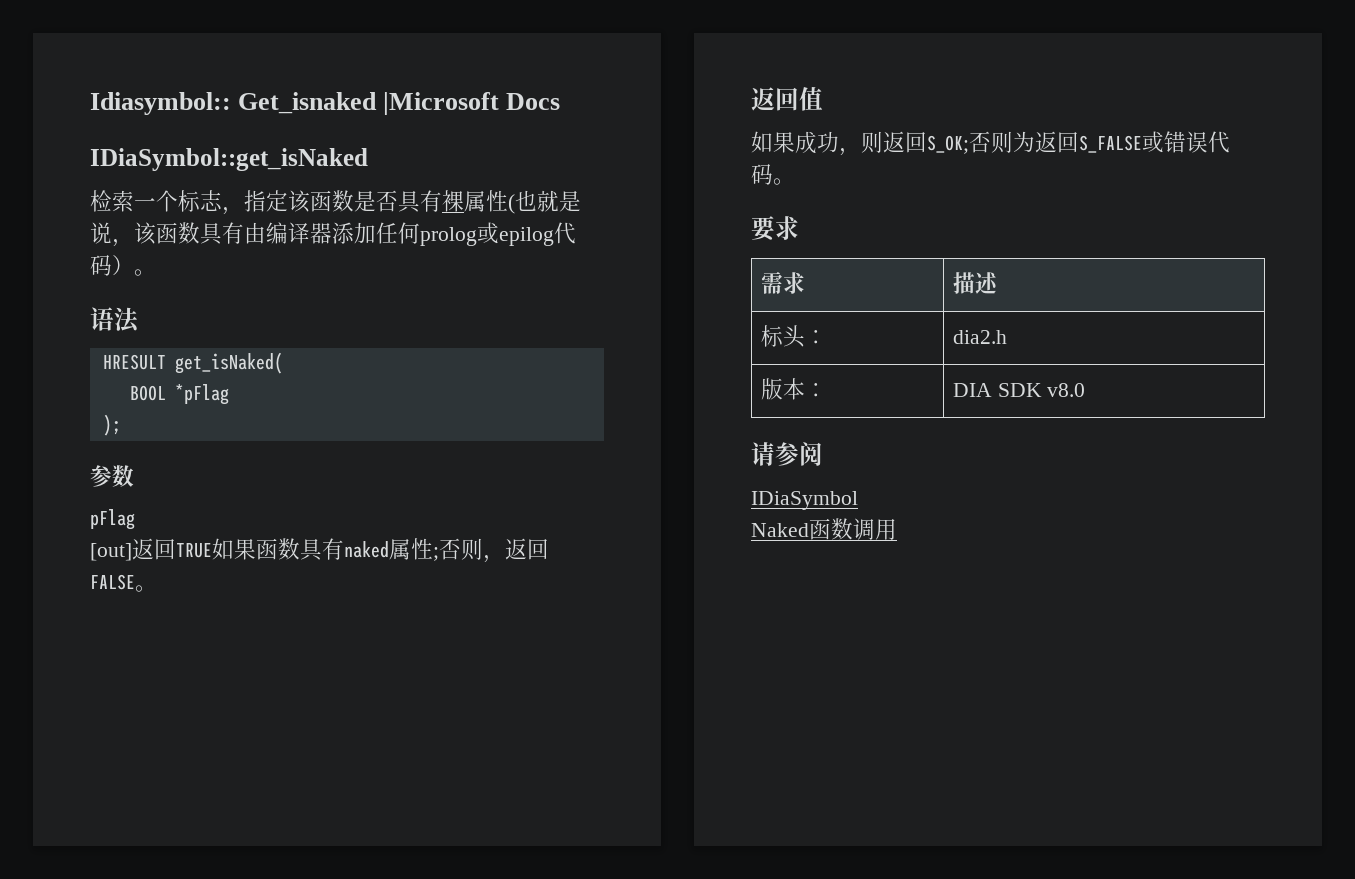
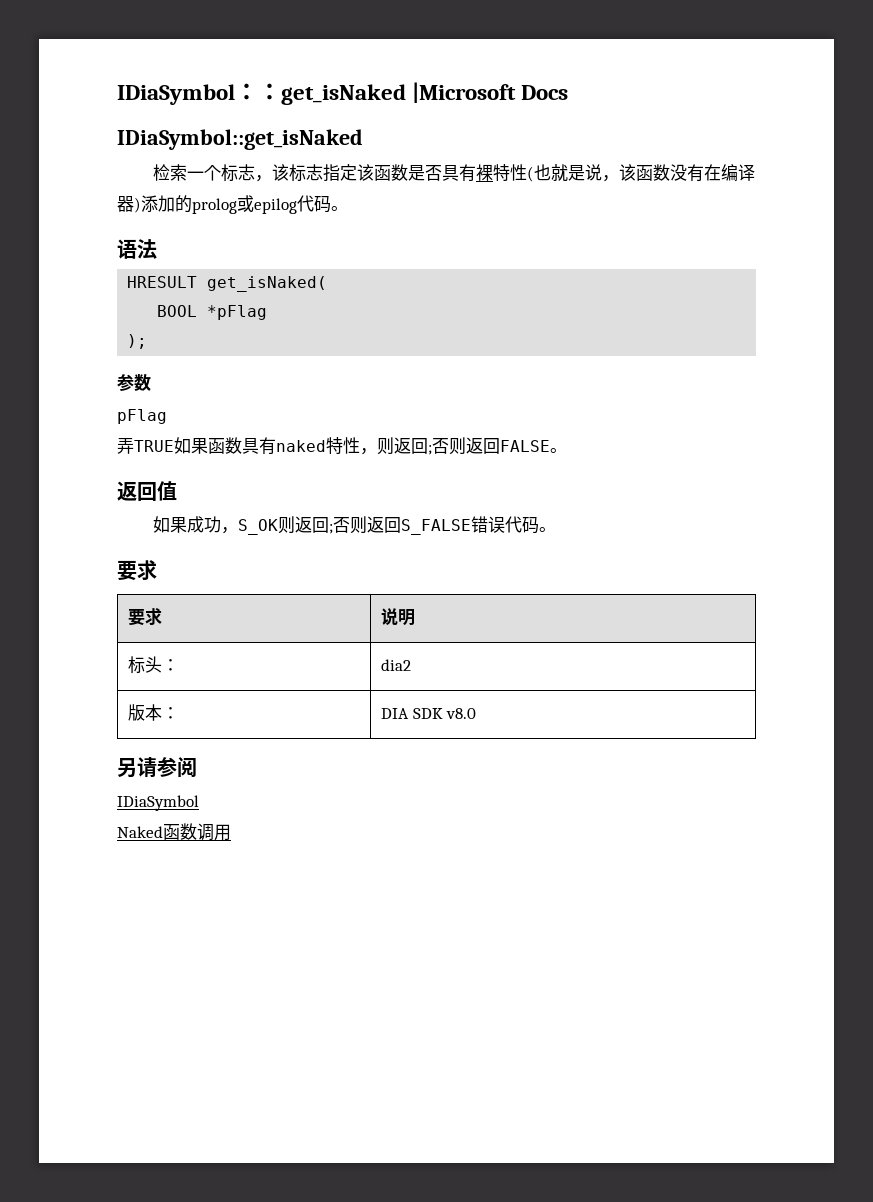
[90,92,378,115] Idiasymbol:: Get_isnaked -> [117,83,406,105] IDiaSymbol：：get_isNaked
(244, 211) none -> [272,164,324,182] 该标志
[464,191,486,212] 属 -> [493,164,511,181] 特
[200,222,420,245] 具有由编译器添加任何 -> [670,164,756,182] [117,195,192,213] 没有在编译器)添加的
[112,255,134,276] ） -> (331, 204) none
[90,538,176,561] [out]返回 -> [117,438,134,454] 弄
[389,538,505,563] 属性;否则， -> [326,437,466,455] 特性，则返回;否则
[861,131,1035,154] 则返回S_OK;否则为 -> [238,516,368,535] S_OK则返回;否则
[1142,131,1164,153] 或 -> (472, 527) none
[760,271,783,294] 需 -> [127,609,145,626] 要
[952,272,998,294] 描述 -> [380,608,415,626] 说明
[952,330,1007,344] dia2.h -> [380,659,411,671] dia2
(1086, 390) none -> [117,758,137,778] 另

